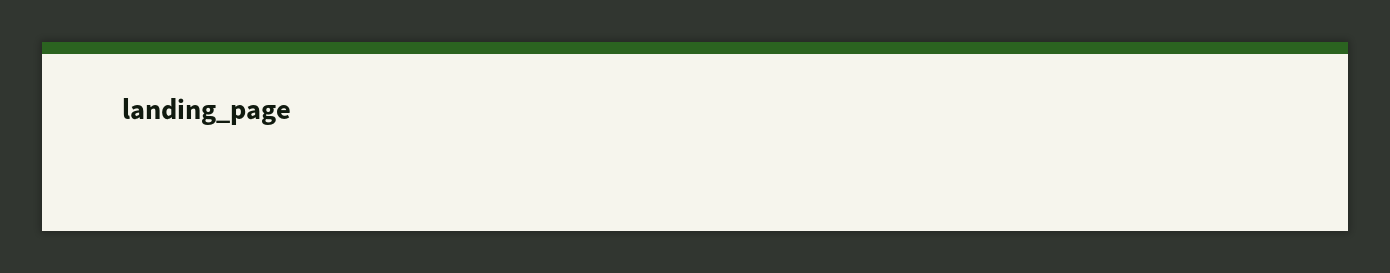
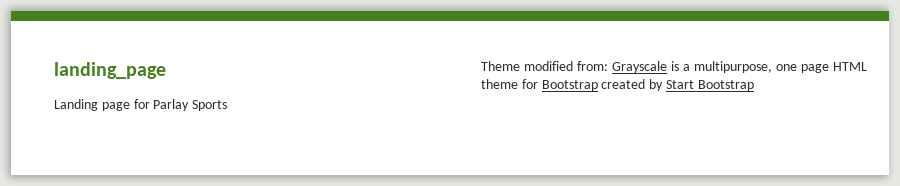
(291, 111) none -> [54,99,228,111] [481,61,867,73] [481,79,754,91] // Landing page for Parlay Sports // Theme modified from: Grayscale is a multipurpose, one page HTML theme for Bootstrap created by Start Bootstrap

